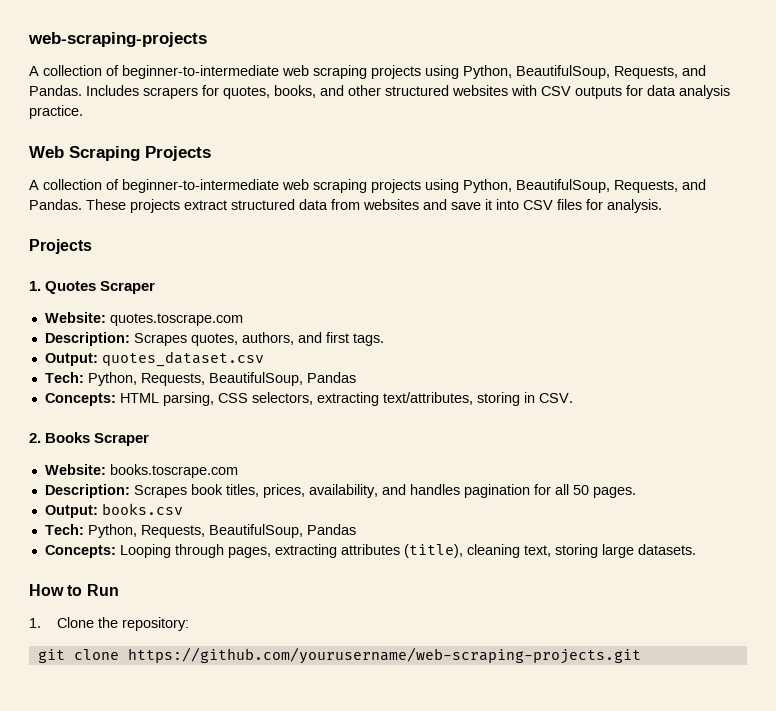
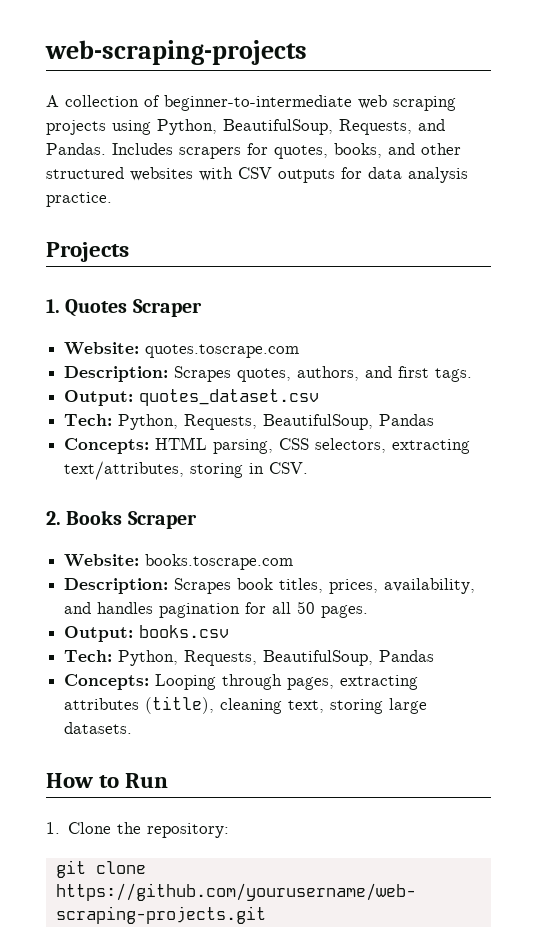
[29,146,211,161] [29,179,706,193] [29,199,662,213] // Web Scraping Projects // A collection of beginner-to-intermediate web scraping projects using Python, BeautifulSoup, Requests, and Pandas. These projects extract structured data from websites and save it into CSV files for analysis. -> (112, 199) none

